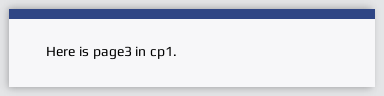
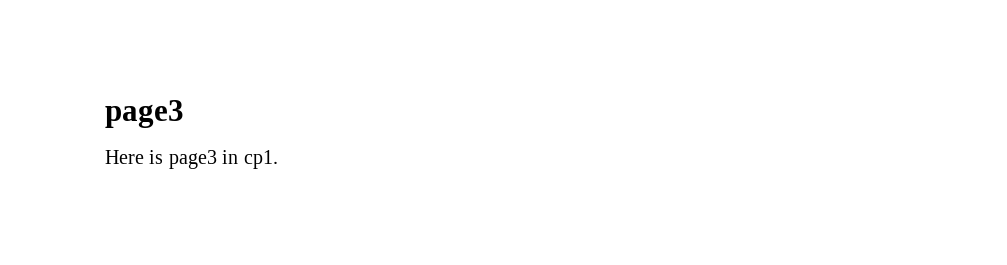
(46, 51) none -> [105,100,184,128] page3 //

